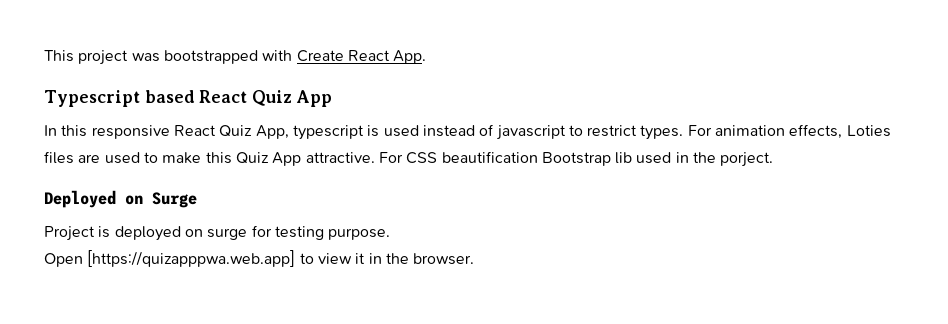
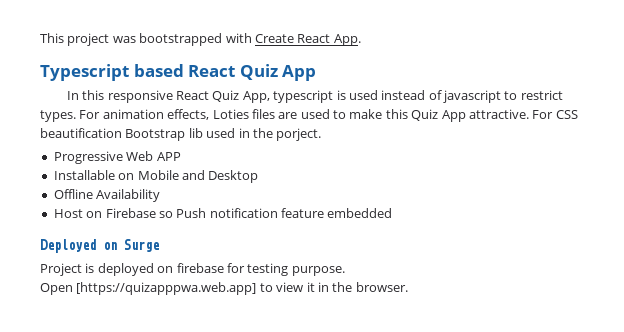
(774, 159) none -> [53,151,181,164] [53,170,259,183] [53,189,161,202] [53,208,393,218] // Progressive Web APP // Installable on Mobile and Desktop // Offline Availability // Host on Firebase so Push notification feature embedded
[207,228,248,240] surge -> [176,263,224,273] firebase

